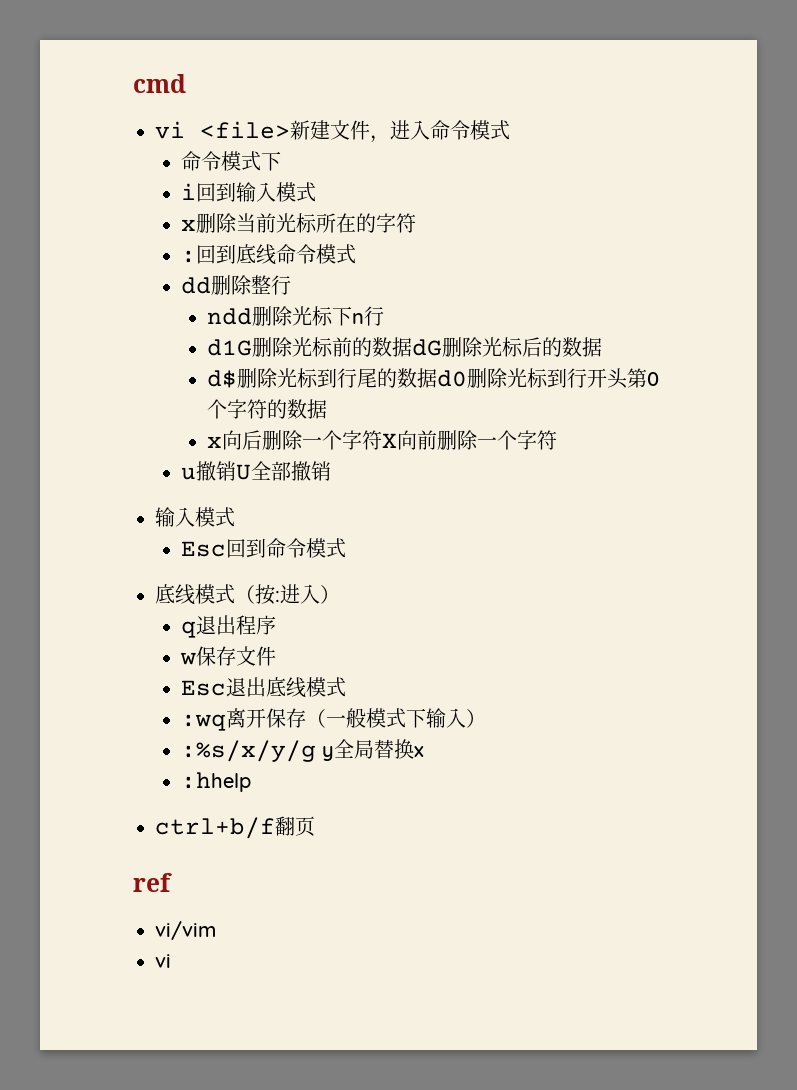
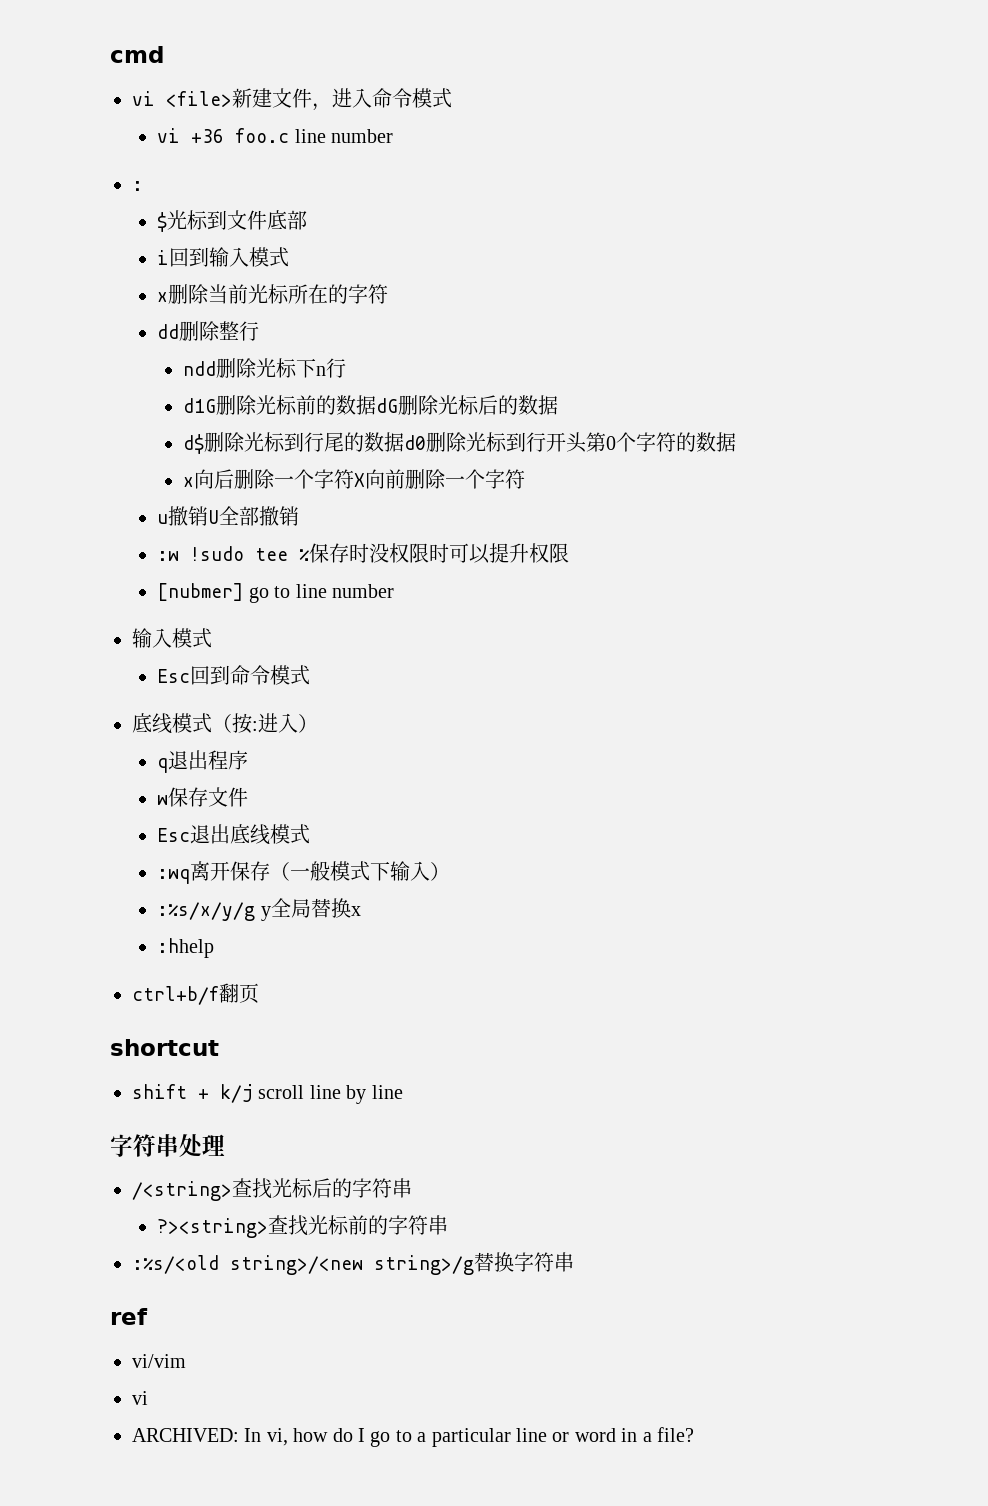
[181,151,282,171] 命令模式下 -> [157,128,394,143] [132,181,143,191] [157,210,308,232] vi +36 foo.c line number // : // $光标到文件底部
[181,244,357,265] // :回到底线命令模式 -> (389, 294) none
(332, 471) none -> [157,543,570,564] [157,583,394,603] // :w !sudo tee %保存时没权限时可以提升权限 // [nubmer] go to line number
[133,873,172,892] [155,921,216,940] [155,954,171,968] ref // vi/vim // vi -> [110,1039,219,1056] [132,1084,403,1104] [110,1134,225,1157] [132,1178,412,1201] [157,1215,449,1238] [132,1252,574,1275] [110,1308,148,1325] [132,1354,186,1368] [132,1391,148,1405] [132,1427,694,1447] shortcut // shift + k/j scroll line by line // 字符串处理 // /<string>查找光标后的字符串 // ?><string>查找光标前的字符串 // :%s/<old string>/<new string>/g替换字符串 // ref // vi/vim // vi // ARCHIVED: In vi, how do I go to a particular line or word in a file?

